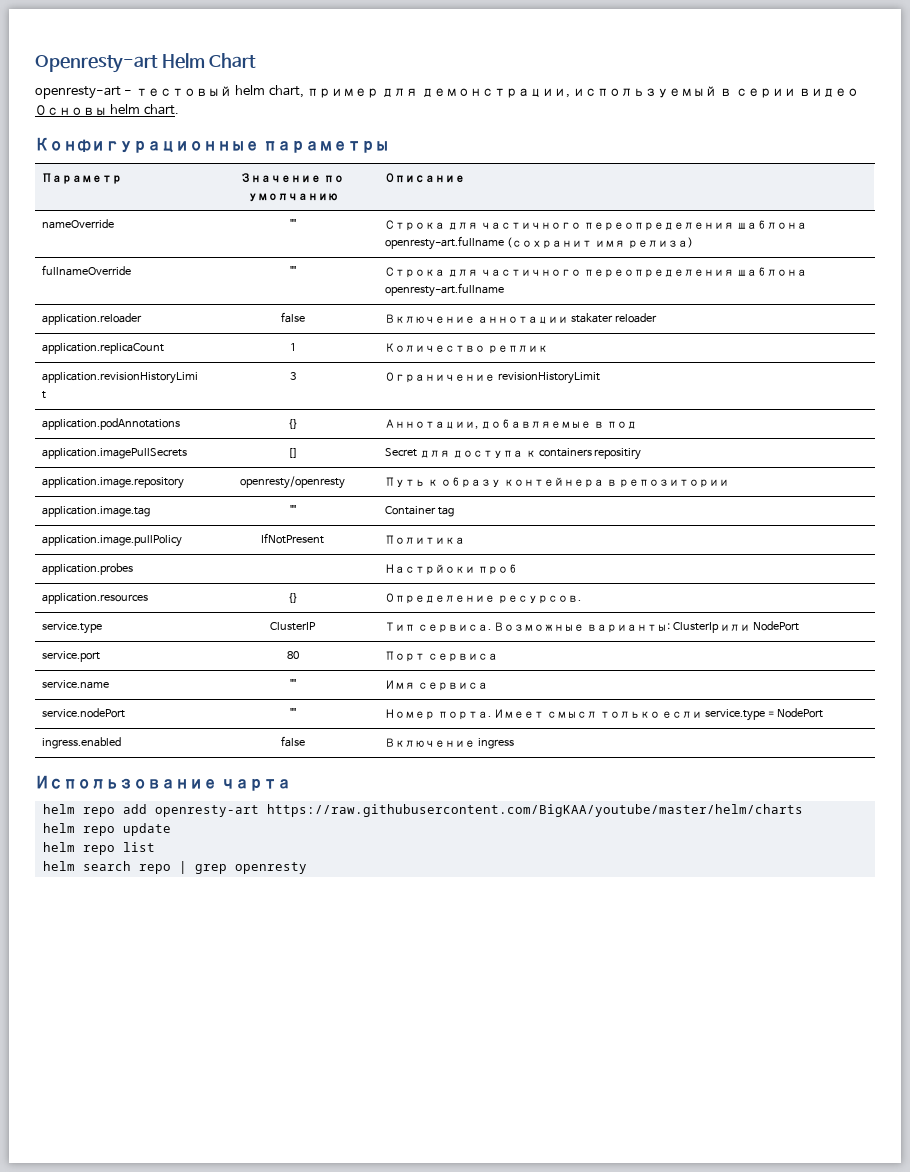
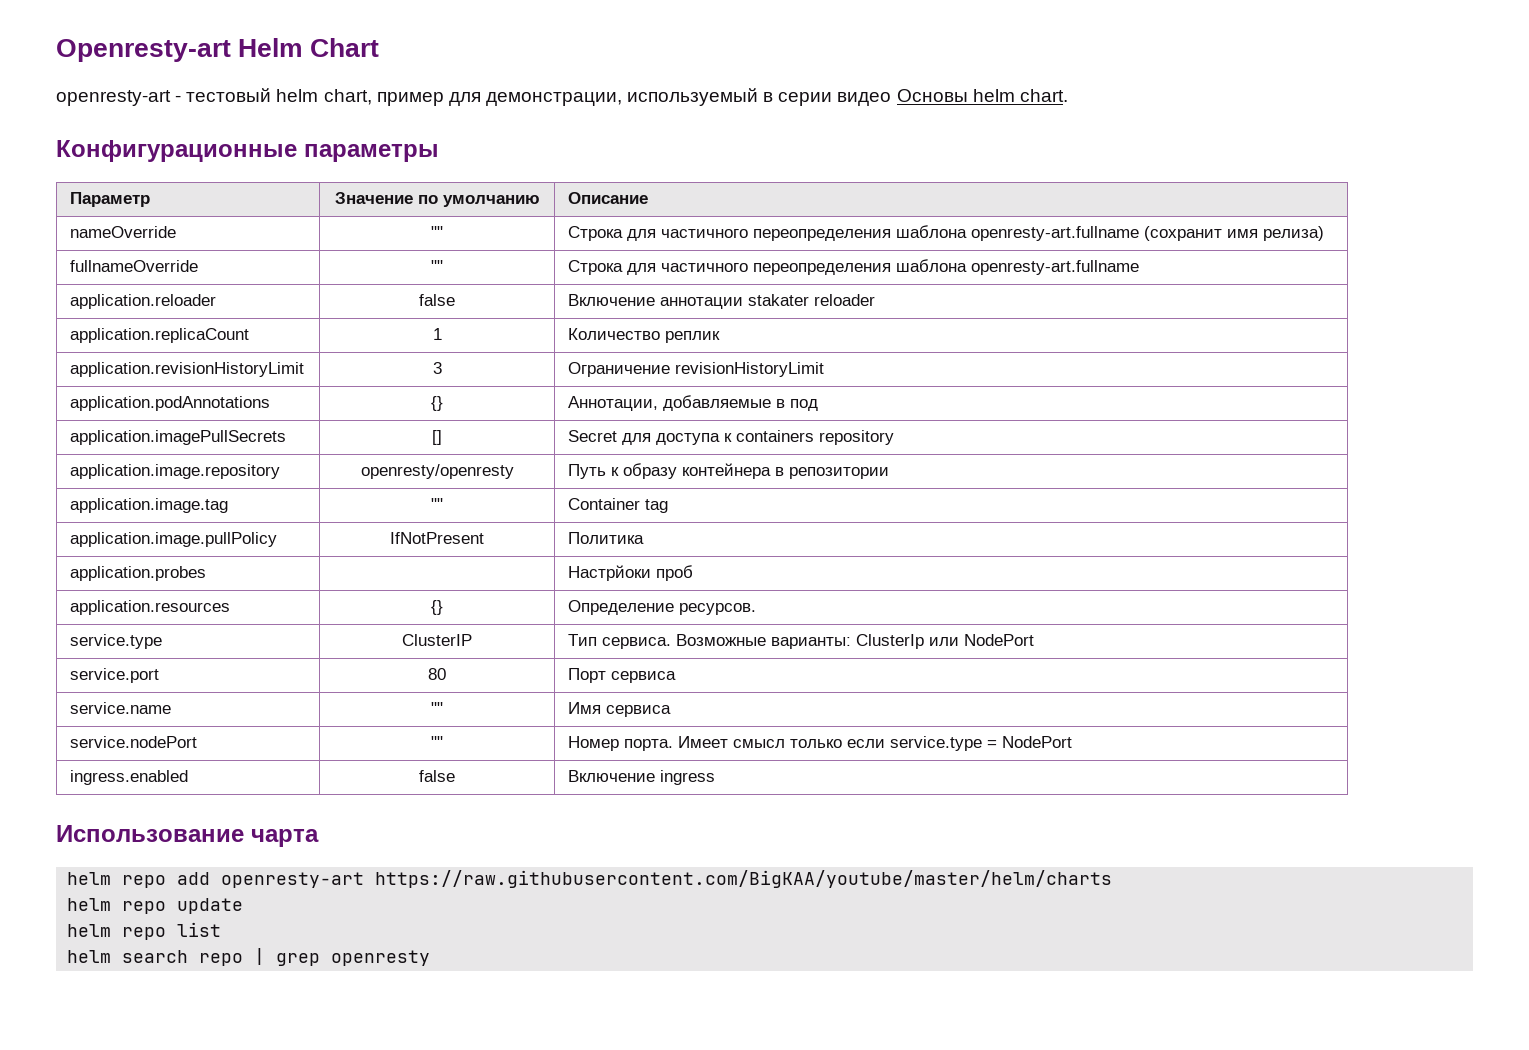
[594,448,642,460] repositiry -> [819,430,895,445] repository

